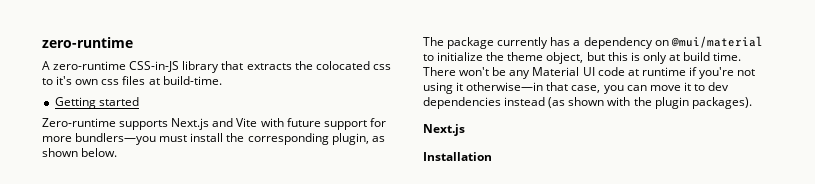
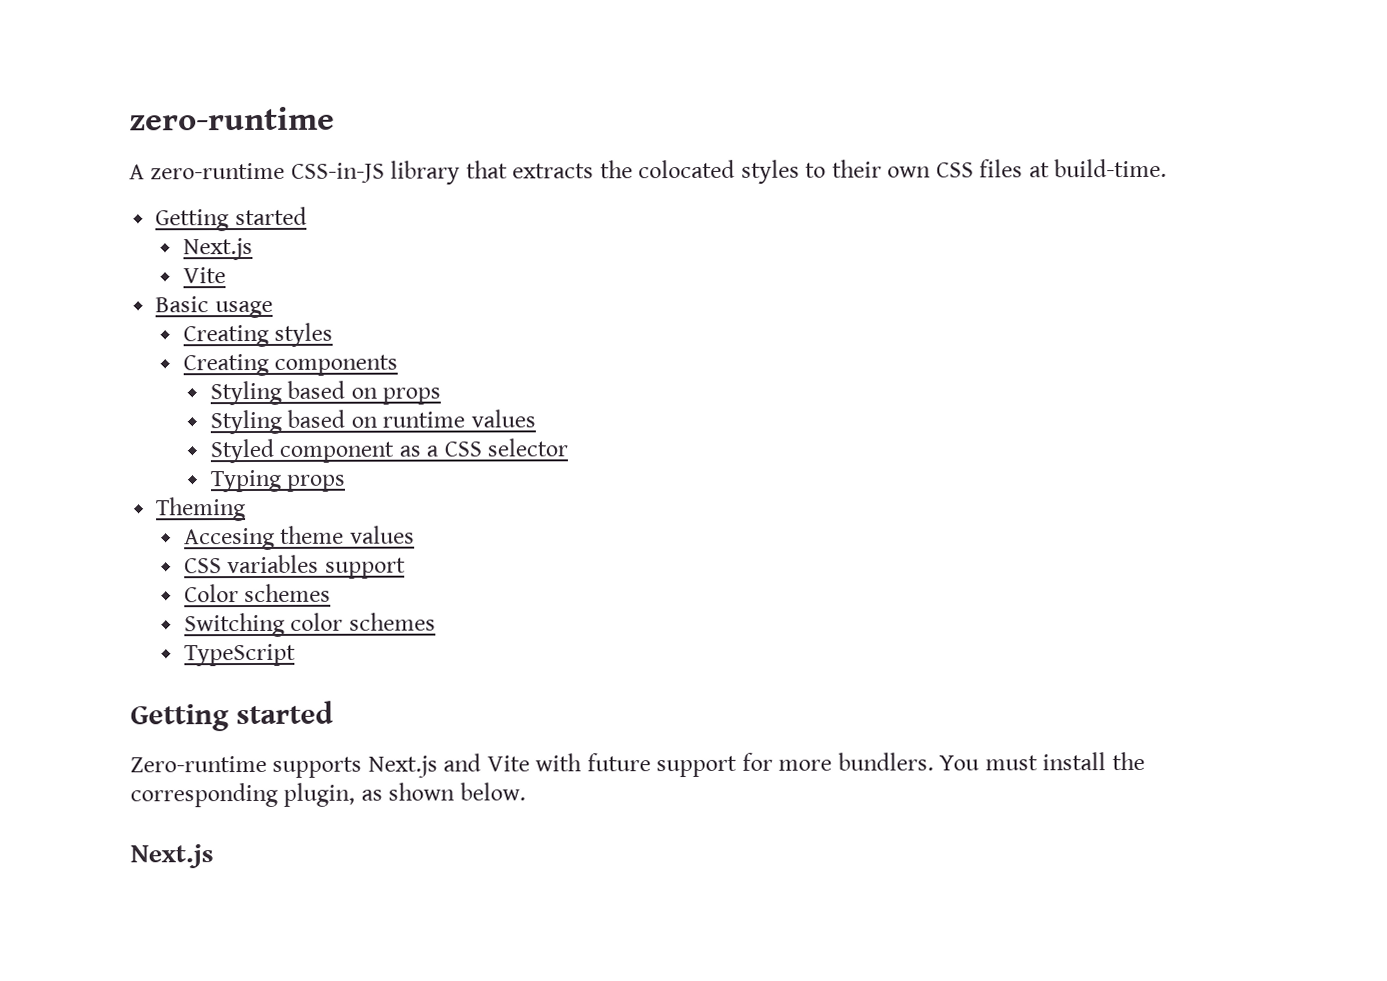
[372,64,391,70] [42,76,120,85] css to it's own css -> [740,159,974,184] styles to their own CSS
(139, 101) none -> [182,238,253,261] [182,267,226,284] [155,296,273,319] [182,322,334,348] [182,353,399,377] [209,380,442,406] [209,409,536,435] [209,438,569,464] [209,469,347,493] [156,497,247,522] [183,525,415,551] [183,554,406,579] [183,583,332,603] [183,612,436,638] [183,643,296,667] [130,700,335,732] // Next.js // Vite // Basic usage // Creating styles // Creating components // Styling based on props // Styling based on runtime values // Styled component as a CSS selector // Typing props // Theming // Accesing theme values // CSS variables support // Color schemes // Switching color schemes // TypeScript // Getting started
[75,133,157,145] bundlers—you -> [837,752,980,771] bundlers. You
[423,36,763,49] [423,52,742,64] [423,67,756,79] [423,82,730,94] [423,97,752,109] [423,124,465,136] [423,152,492,161] // The package currently has a dependency on @mui/material to initialize the theme object, but this is only at build time. There won't be any Material UI code at runtime if you're not using it otherwise—in that case, you can move it to dev dependencies instead (as shown with the plugin packages). // Next.js // Installation -> [130,844,214,869] // Next.js

